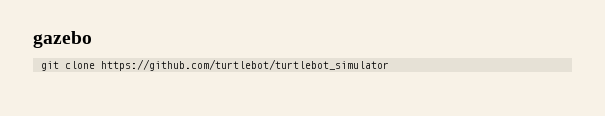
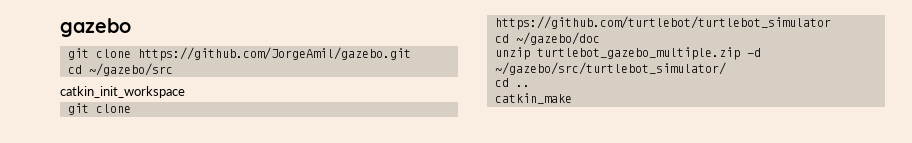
[100,59,389,71] https://github.com/turtlebot/turtlebot_simulator -> [137,47,411,61] [67,63,173,76] [60,86,185,98] [67,103,131,115] [494,16,831,30] [494,32,600,45] [494,47,761,60] [494,62,726,75] [494,78,530,87] [494,93,572,104] https://github.com/JorgeAmil/gazebo.git // cd ~/gazebo/src // catkin_init_workspace // git clone https://github.com/turtlebot/turtlebot_simulator // cd ~/gazebo/doc // unzip turtlebot_gazebo_multiple.zip -d ~/gazebo/src/turtlebot_simulator/ // cd .. // catkin_make

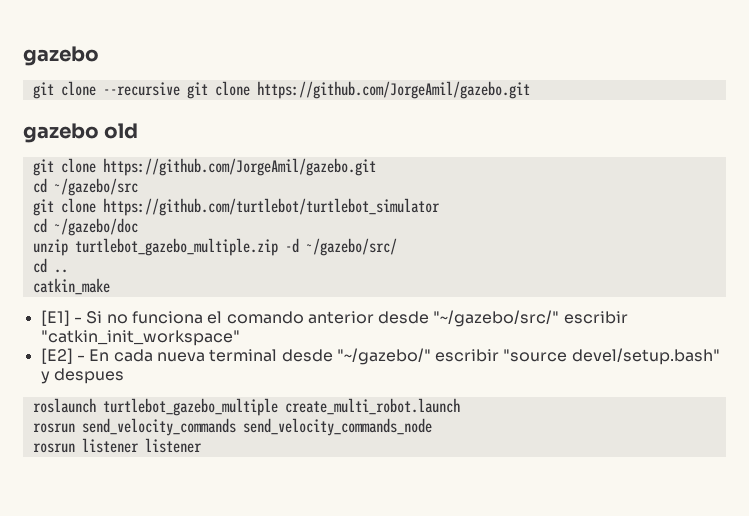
[60,18,131,37] gazebo -> [23,46,99,66] [32,81,530,99] [23,123,139,143] gazebo // git clone --recursive git clone https://github.com/JorgeAmil/gazebo.git // gazebo old
[60,86,185,98] // catkin_init_workspace -> (138, 187) none
[494,62,726,75] ~/gazebo/src/turtlebot_simulator/ -> [305,238,397,256] ~/gazebo/src/
(572, 98) none -> [40,310,628,327] [40,330,240,346] [40,348,720,365] [40,368,124,384] [32,398,460,416] [32,418,432,436] [32,438,202,453] // [E1] - Si no funciona el comando anterior desde "~/gazebo/src/" escribir "catkin_init_workspace" // [E2] - En cada nueva terminal desde "~/gazebo/" escribir "source devel/setup.bash" y despues // roslaunch turtlebot_gazebo_multiple create_multi_robot.launch // rosrun send_velocity_commands send_velocity_commands_node // rosrun listener listener

